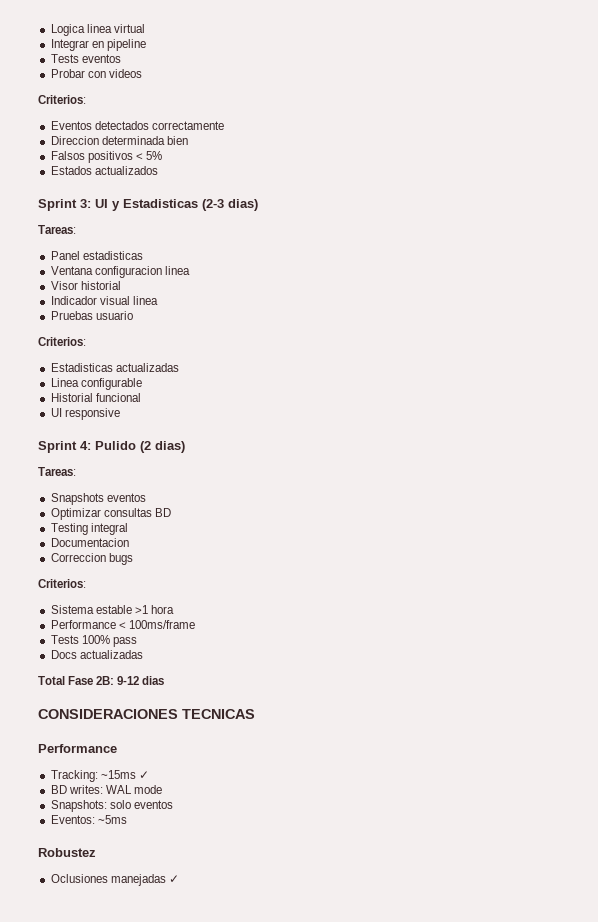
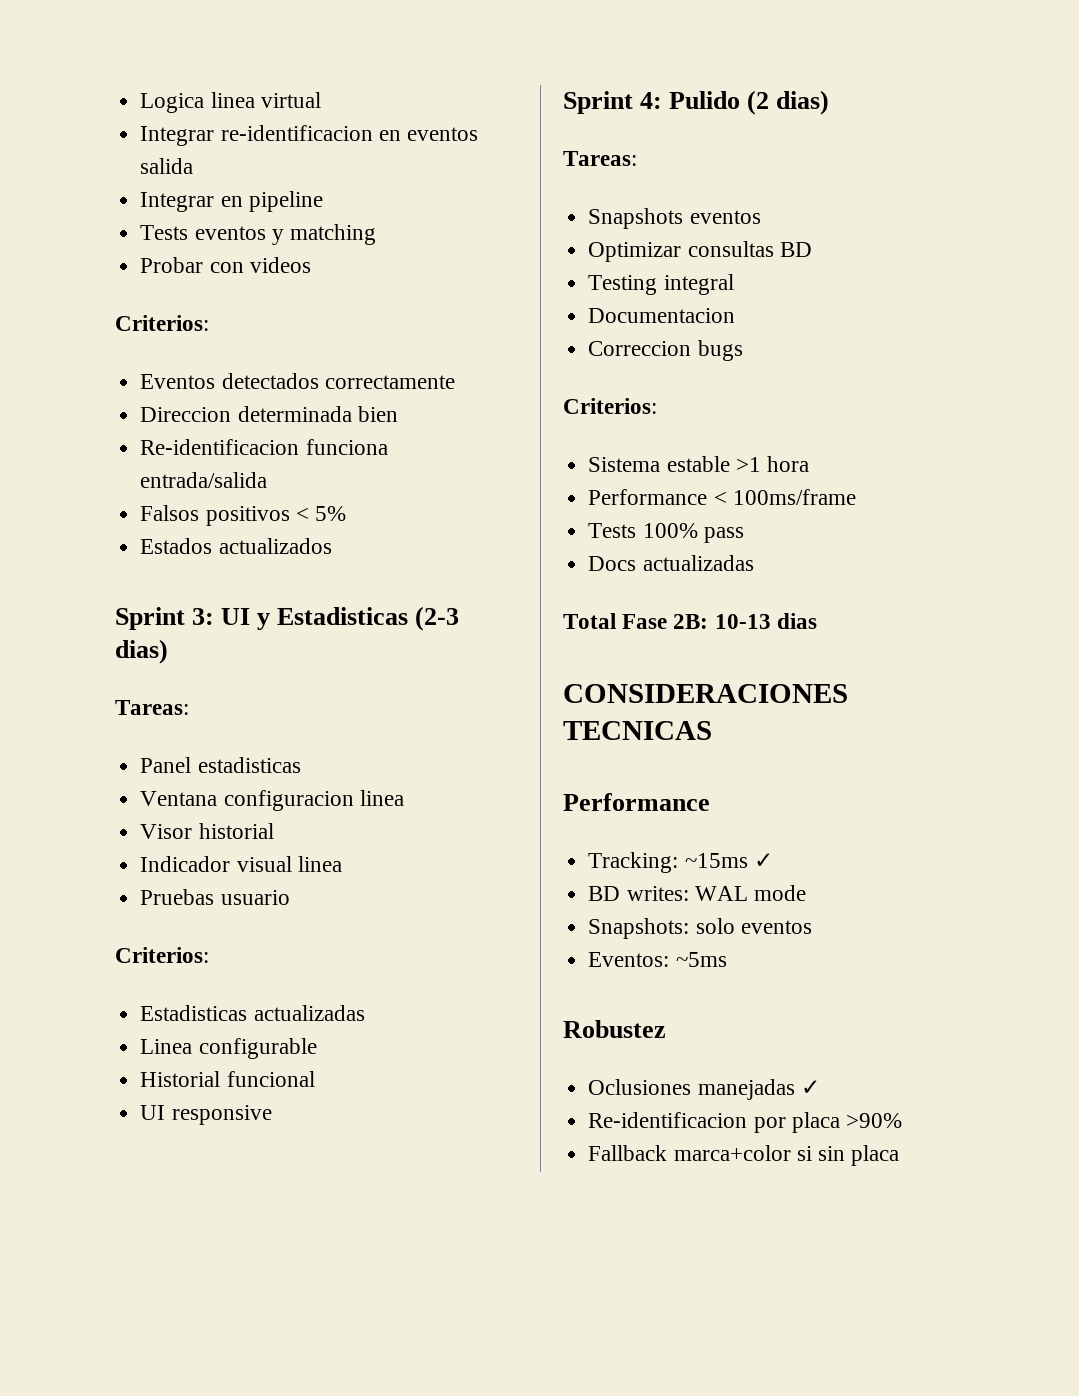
(145, 28) none -> [140,125,478,146] [140,158,194,174] // Integrar re-identificacion en eventos salida
(121, 58) none -> [271,224,376,245] y matching
(188, 140) none -> [140,439,388,455] [140,472,268,488] // Re-identificacion funciona entrada/salida
[117,676,140,685] 9-12 -> [714,614,771,629] 10-13
(179, 879) none -> [588,1112,902,1133] [588,1145,900,1166] // Re-identificacion por placa >90% // Fallback marca+color si sin placa

